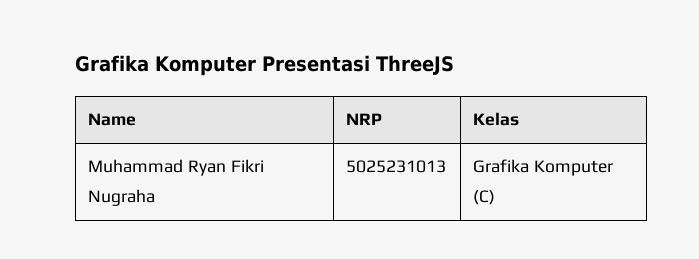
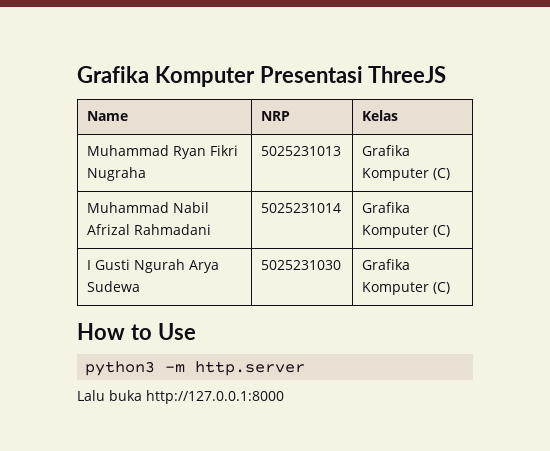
(496, 197) none -> [87,202,210,213] [87,224,212,235] [261,203,342,213] [362,202,411,213] [362,225,451,238] [87,259,220,273] [87,281,141,292] [261,260,342,270] [362,259,411,270] [362,282,451,295] [77,323,196,340] [85,361,306,376] [77,390,284,404] // Muhammad Nabil Afrizal Rahmadani | 5025231014 | Grafika Komputer (C) // I Gusti Ngurah Arya Sudewa | 5025231030 | Grafika Komputer (C) // How to Use // python3 -m http.server // Lalu buka http://127.0.0.1:8000

